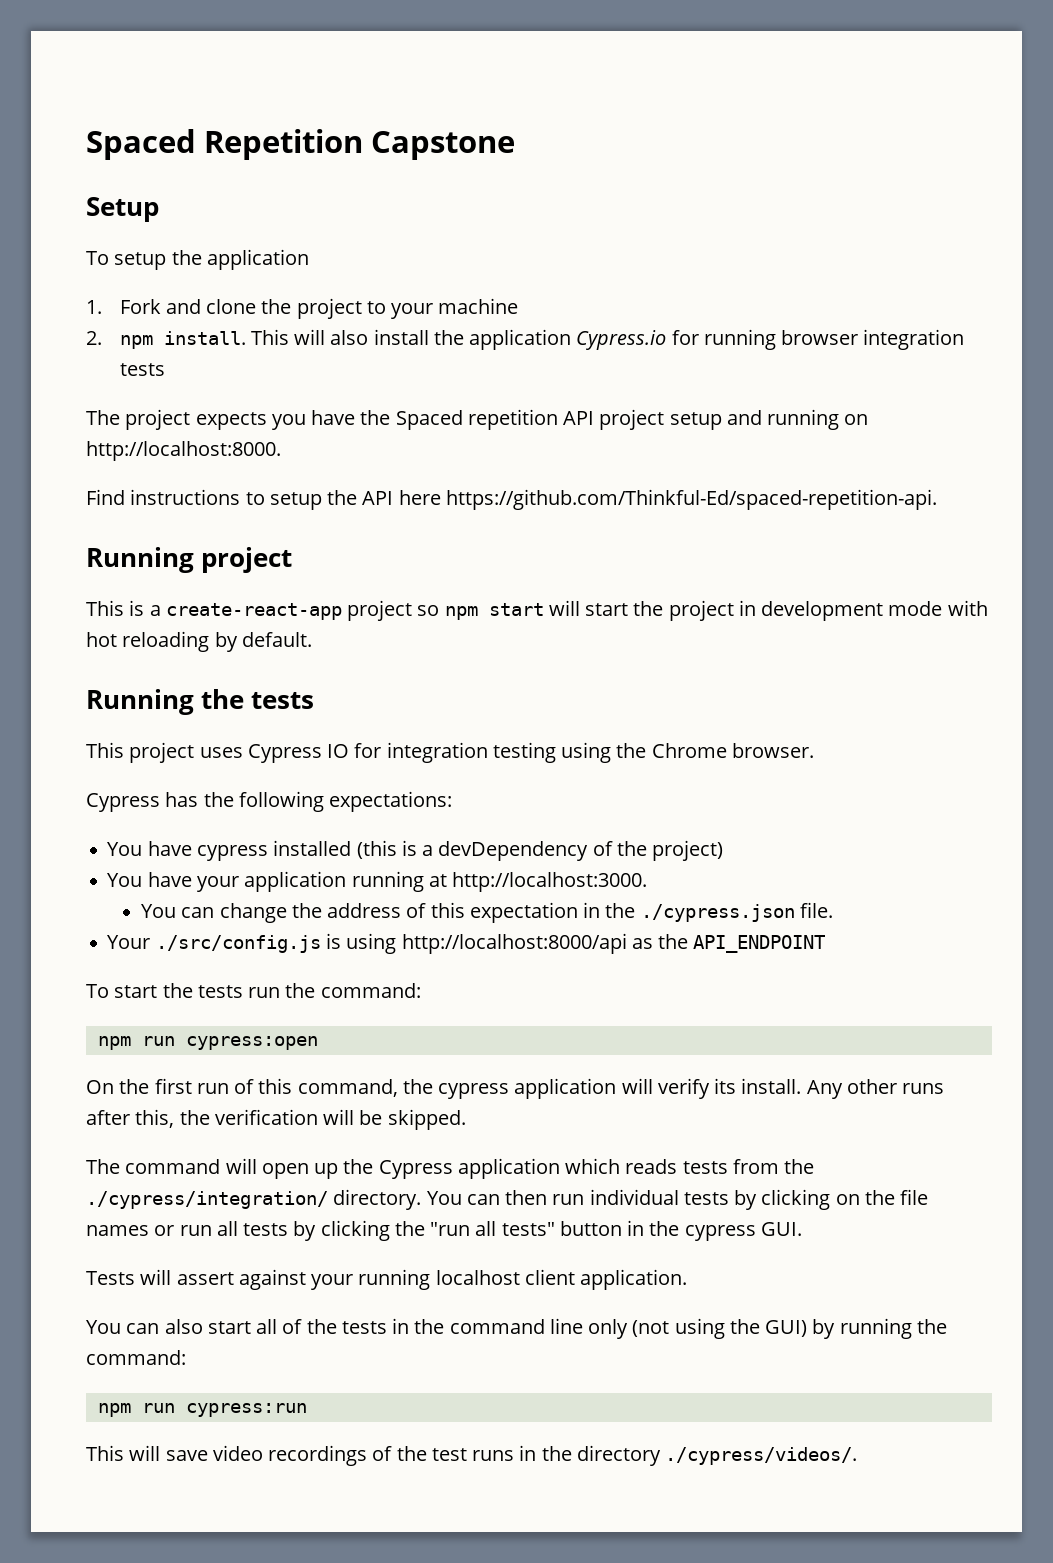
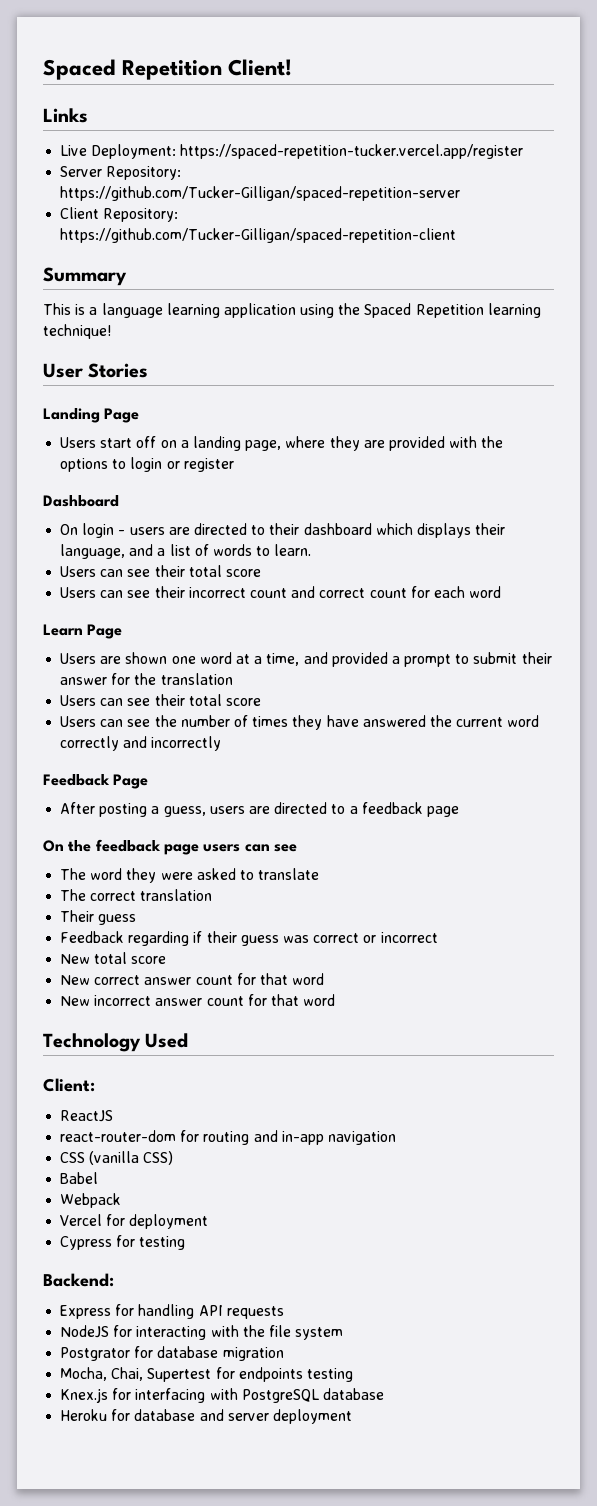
[86,129,516,160] [86,197,159,222] [86,249,309,270] [86,298,519,319] [86,329,965,350] [119,363,165,376] [86,409,869,430] [86,441,281,461] [86,489,937,510] [86,547,293,573] [86,600,988,621] [86,631,312,652] [86,689,315,715] [86,742,814,763] [86,791,453,812] [107,840,724,861] [107,871,648,892] [140,902,833,923] [107,933,826,954] [86,983,421,998] [97,1036,318,1050] [86,1078,945,1099] [86,1109,466,1130] [86,1158,815,1179] [86,1189,929,1210] [86,1220,802,1241] [86,1269,688,1290] [86,1318,948,1339] [86,1350,186,1365] [97,1403,307,1417] [86,1445,858,1466] Spaced Repetition Capstone // Setup // To setup the application // 1. Fork and clone the project to your machine // 2. npm install. This will also install the application Cypress.io for running browser integration tests // The project expects you have the Spaced repetition API project setup and running on http://localhost:8000. // Find instructions to setup the API here https://github.com/Thinkful-Ed/spaced-repetition-api. // Running project // This is a create-react-app project so npm start will start the project in development mode with hot reloading by default. // Running the tests // This project uses Cypress IO for integration testing using the Chrome browser. // Cypress has the following expectations: // You have cypress installed (this is a devDependency of the project) // You have your application running at http://localhost:3000. // You can change the address of this expectation in the ./cypress.json file. // Your ./src/config.js is using http://localhost:8000/api as the API_ENDPOINT // To start the tests run the command: // npm run cypress:open // On the first run of this command, the cypress application will verify its install. Any other runs after this, the verification will be skipped. // The command will open up the Cypress application which reads tests from the ./cypress/integration/ directory. You can then run individual tests by clicking on the file names or run all tests by clicking the "run all tests" button in the cypress GUI. // Tests will assert against your running localhost client application. // You can also start all of the tests in the command line only (not using the GUI) by running the command: // npm run cypress:run // This will save video recordings of the test runs in the directory ./cypress/videos/. -> [43,59,293,80] [43,108,88,123] [60,144,524,159] [60,166,182,180] [60,186,461,201] [60,207,179,222] [60,228,457,243] [43,267,127,286] [43,303,541,318] [43,324,111,339] [43,363,149,378] [43,408,140,423] [60,436,504,451] [60,457,234,472] [43,495,119,507] [60,523,506,538] [60,544,312,559] [60,565,261,577] [60,586,502,598] [43,624,123,639] [60,652,552,667] [60,673,233,685] [60,694,261,706] [60,715,540,730] [60,736,222,751] [43,774,149,789] [60,802,459,817] [43,839,297,855] [60,868,320,883] [60,889,213,901] [60,910,137,925] [60,931,438,946] [60,952,167,964] [60,973,325,985] [60,994,336,1006] [43,1033,189,1052] [43,1078,95,1092] [60,1110,114,1122] [60,1130,396,1145] [60,1151,174,1165] [60,1172,99,1184] [60,1193,122,1208] [60,1214,209,1229] [60,1235,186,1250] [43,1273,114,1287] [60,1304,284,1319] [60,1325,344,1340] [60,1346,284,1361] [60,1367,353,1382] [60,1388,384,1403] [60,1409,352,1424] Spaced Repetition Client! // Links // Live Deployment: https://spaced-repetition-tucker.vercel.app/register // Server Repository: https://github.com/Tucker-Gilligan/spaced-repetition-server // Client Repository: https://github.com/Tucker-Gilligan/spaced-repetition-client // Summary // This is a language learning application using the Spaced Repetition learning technique! // User Stories // Landing Page // Users start off on a landing page, where they are provided with the options to login or register // Dashboard // On login - users are directed to their dashboard which displays their language, and a list of words to learn. // Users can see their total score // Users can see their incorrect count and correct count for each word // Learn Page // Users are shown one word at a time, and provided a prompt to submit their answer for the translation // Users can see their total score // Users can see the number of times they have answered the current word correctly and incorrectly // Feedback Page // After posting a guess, users are directed to a feedback page // On the feedback page users can see // The word they were asked to translate // The correct translation // Their guess // Feedback regarding if their guess was correct or incorrect // New total score // New correct answer count for that word // New incorrect answer count for that word // Technology Used // Client: // ReactJS // react-router-dom for routing and in-app navigation // CSS (vanilla CSS) // Babel // Webpack // Vercel for deployment // Cypress for testing // Backend: // Express for handling API requests // NodeJS for interacting with the file system // Postgrator for database migration // Mocha, Chai, Supertest for endpoints testing // Knex.js for interfacing with PostgreSQL database // Heroku for database and server deployment

